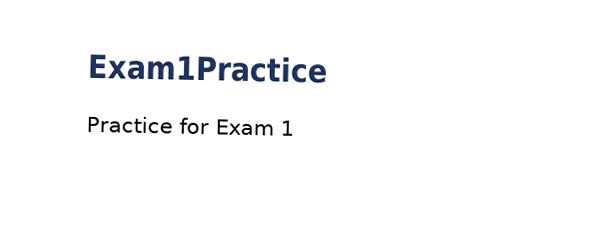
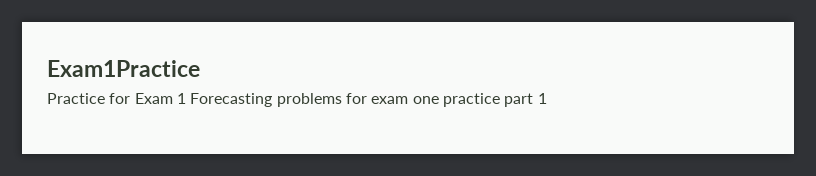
(294, 128) none -> [190,93,547,107] Forecasting problems for exam one practice part 1

